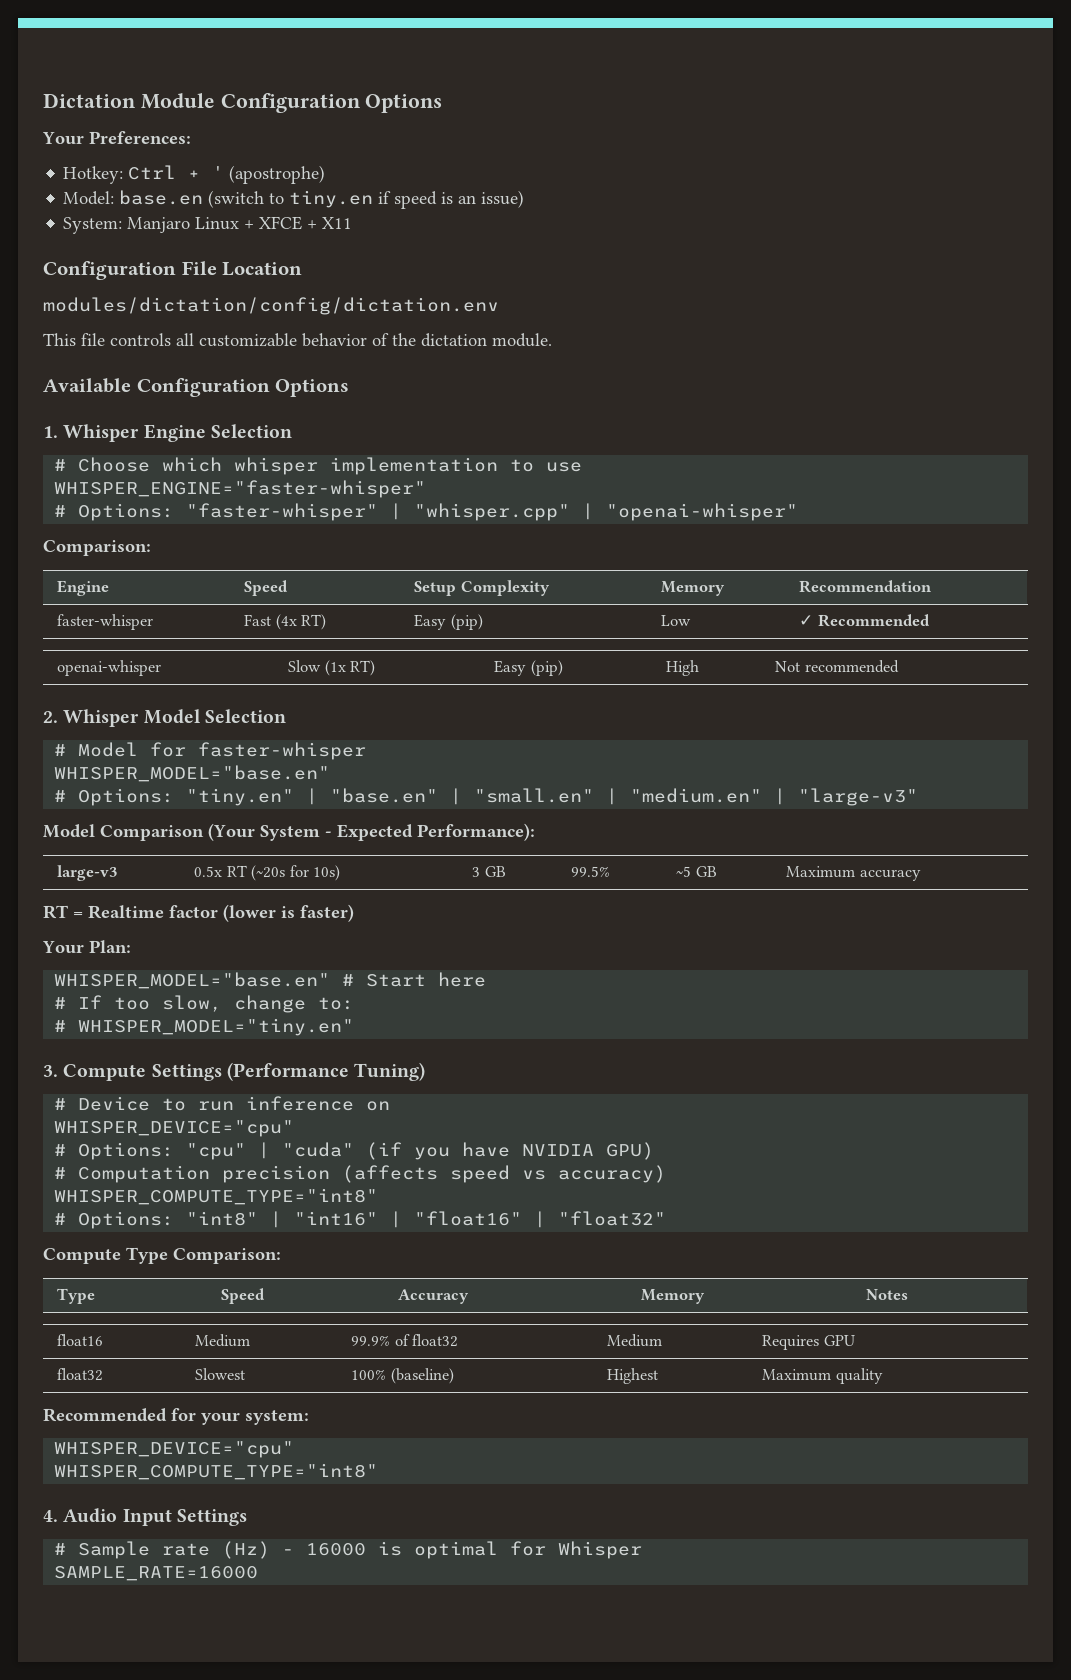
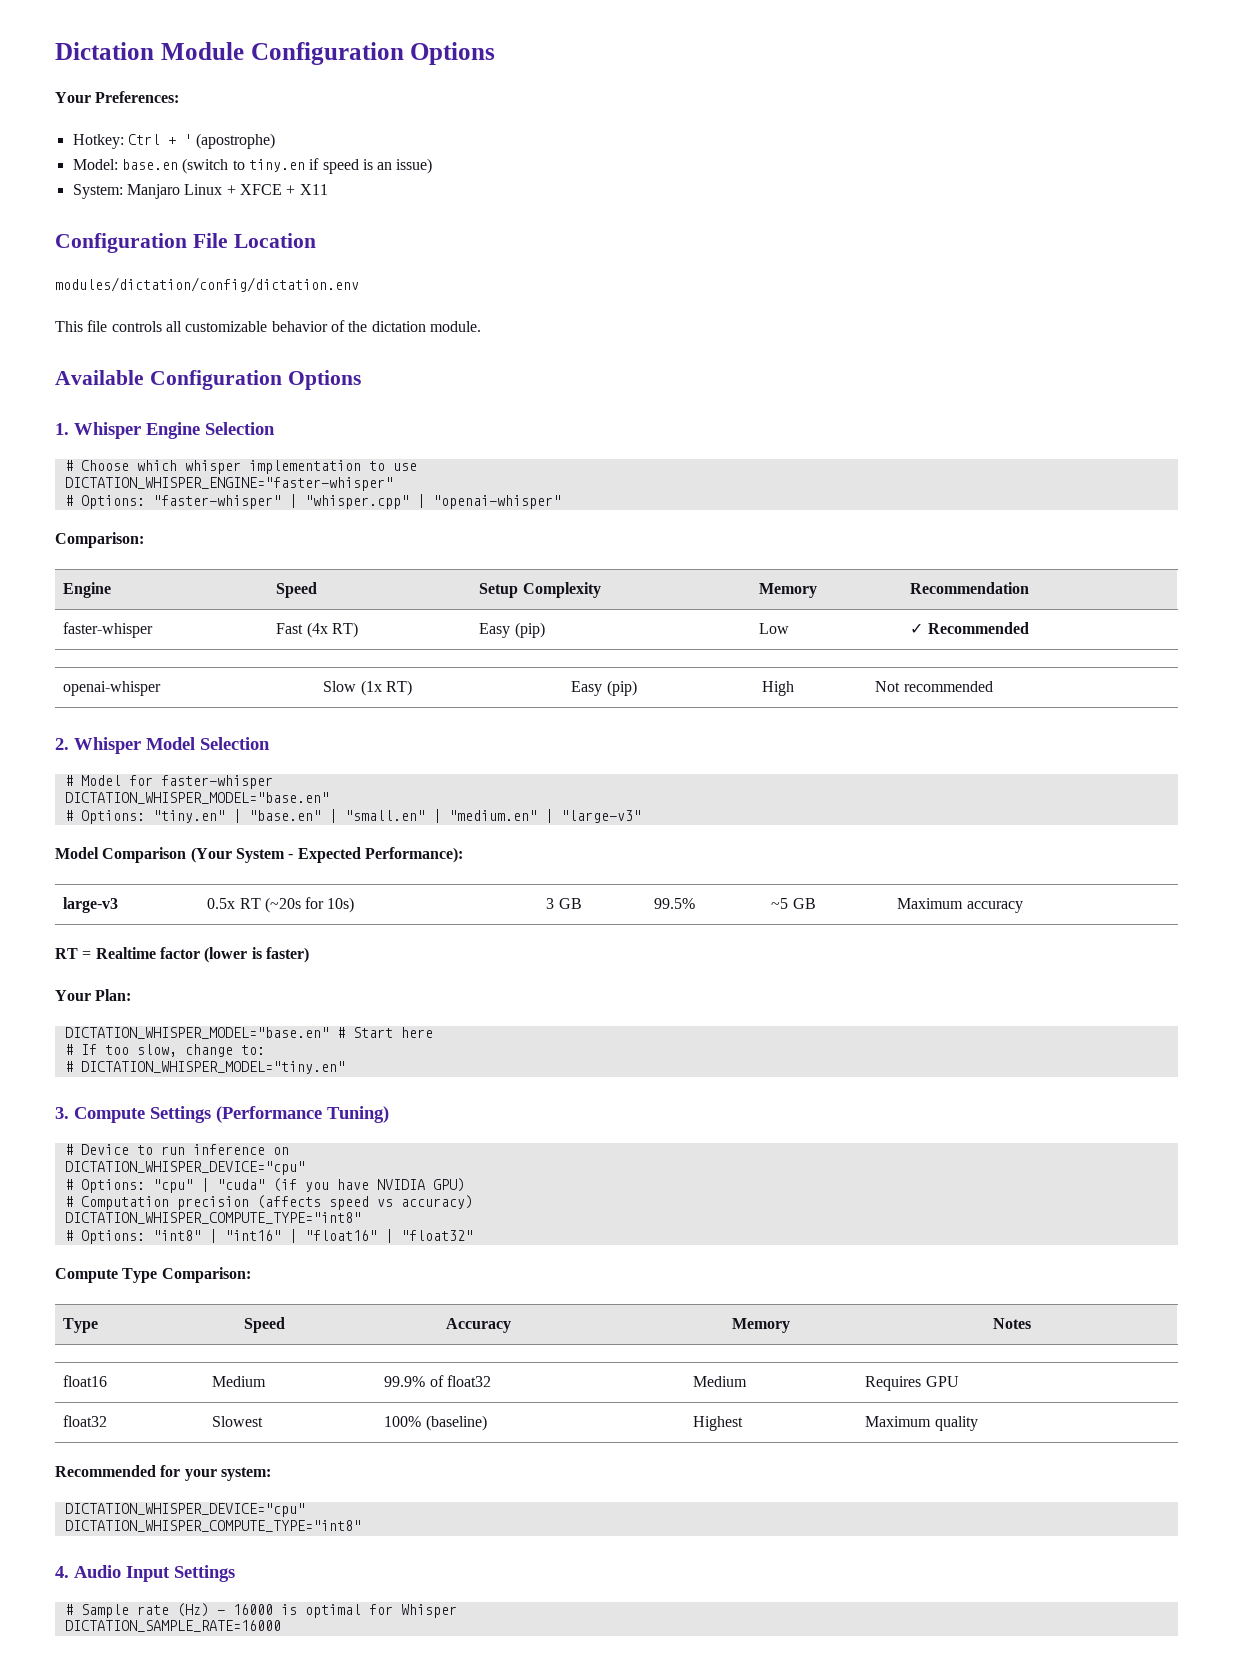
[54,480,427,498] WHISPER_ENGINE="faster-whisper" -> [64,477,393,491] DICTATION_WHISPER_ENGINE="faster-whisper"
[54,765,331,782] WHISPER_MODEL="base.en" -> [64,792,329,804] DICTATION_WHISPER_MODEL="base.en"
[54,972,331,989] WHISPER_MODEL="base.en" -> [64,1027,329,1039] DICTATION_WHISPER_MODEL="base.en"
[78,1018,355,1036] WHISPER_MODEL="tiny.en" -> [80,1061,345,1074] DICTATION_WHISPER_MODEL="tiny.en"
[54,1120,295,1137] WHISPER_DEVICE="cpu" -> [64,1161,305,1175] DICTATION_WHISPER_DEVICE="cpu"
[54,1188,379,1205] WHISPER_COMPUTE_TYPE="int8" -> [64,1212,361,1224] DICTATION_WHISPER_COMPUTE_TYPE="int8"
[54,1441,295,1458] [54,1463,379,1480] WHISPER_DEVICE="cpu" // WHISPER_COMPUTE_TYPE="int8" -> [64,1503,305,1517] [64,1520,361,1532] DICTATION_WHISPER_DEVICE="cpu" // DICTATION_WHISPER_COMPUTE_TYPE="int8"
[54,1566,259,1581] SAMPLE_RATE=16000 -> [64,1620,281,1632] DICTATION_SAMPLE_RATE=16000

